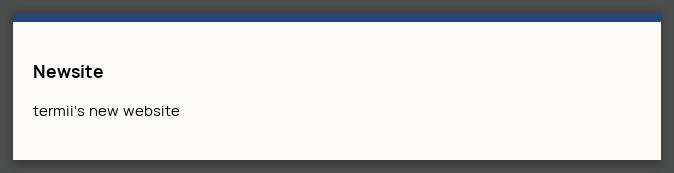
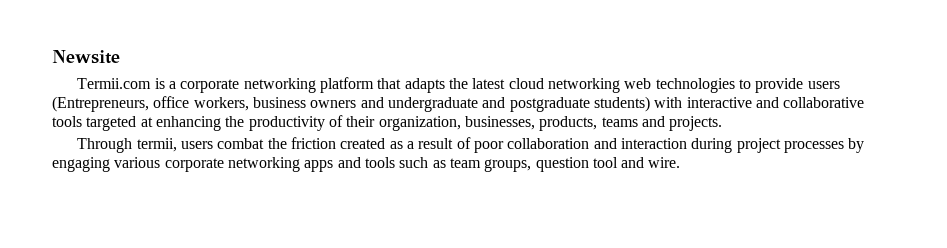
[33,106,181,116] termii's new website -> [77,77,840,93] [52,96,865,112] [52,115,723,131] [77,137,865,153] [52,157,681,172] Termii.com is a corporate networking platform that adapts the latest cloud networking web technologies to provide users (Entrepreneurs, office workers, business owners and undergraduate and postgraduate students) with interactive and collaborative tools targeted at enhancing the productivity of their organization, businesses, products, teams and projects. // Through termii, users combat the friction created as a result of poor collaboration and interaction during project processes by engaging various corporate networking apps and tools such as team groups, question tool and wire.

